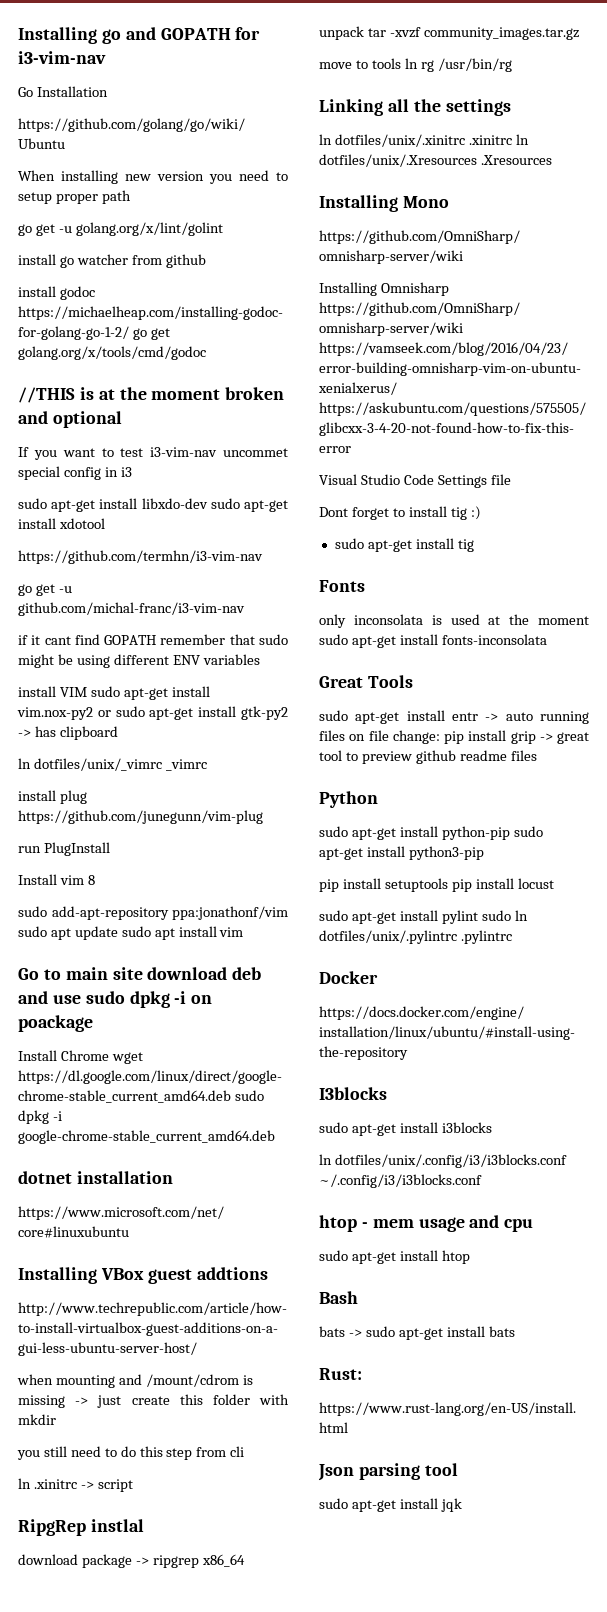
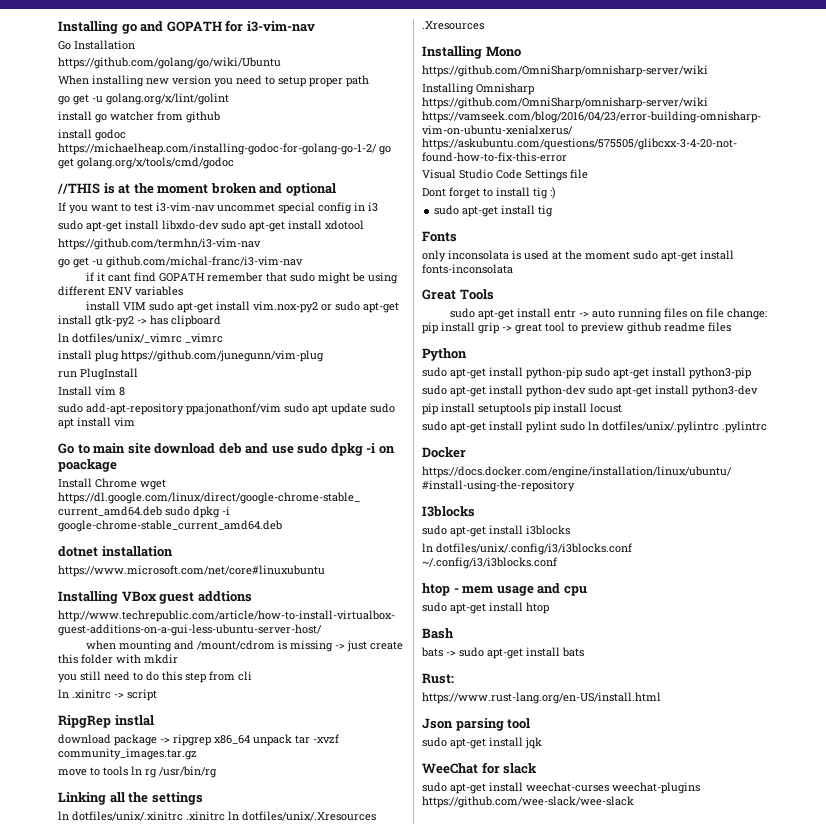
(484, 853) none -> [422,385,758,397] // sudo apt-get install python-dev sudo apt-get install python3-dev
(462, 1505) none -> [422,762,538,774] [422,782,700,794] [422,796,634,808] // WeeChat for slack // sudo apt-get install weechat-curses weechat-plugins https://github.com/wee-slack/wee-slack

